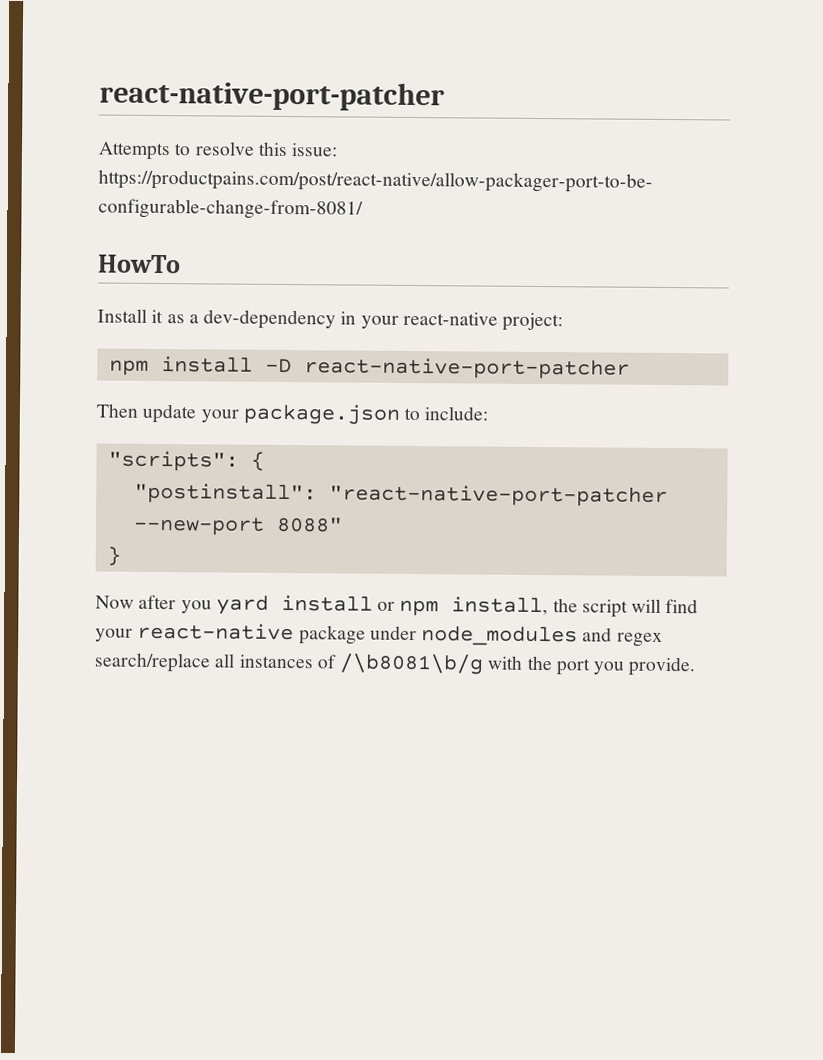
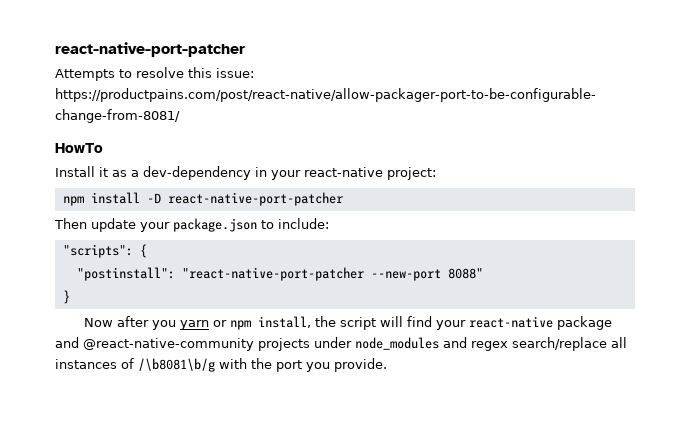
[215,594,373,615] yard install -> [180,320,210,330] yarn
(366, 635) none -> [55,337,310,351] and @react-native-community projects

